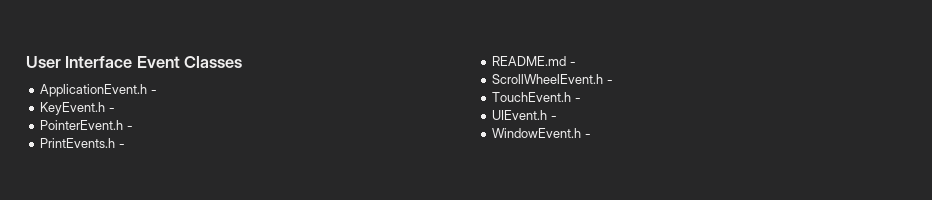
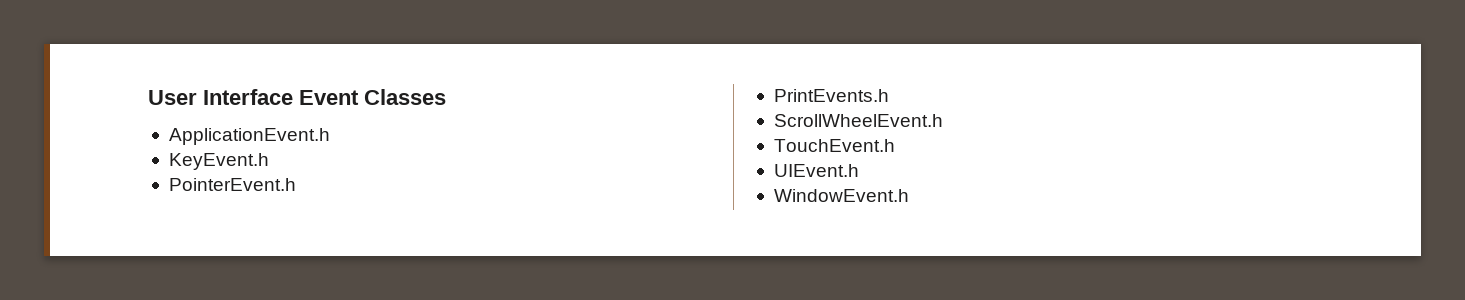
[150,89,157,94] - -> (330, 136) none
[108,107,115,112] - -> (269, 161) none
[126,125,133,130] - -> (296, 184) none
[118,143,125,148] [492,56,576,66] - // README.md - -> (889, 95) none
[606,79,613,84] - -> (943, 120) none
[574,97,581,102] - -> (895, 145) none
[550,115,557,120] - -> (859, 170) none
[584,133,591,138] - -> (909, 195) none

